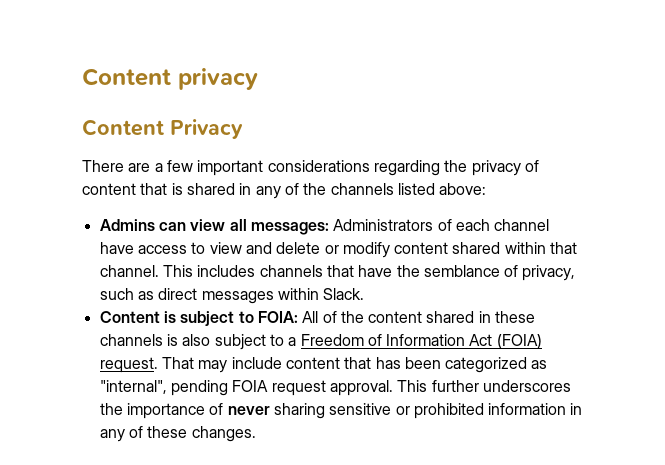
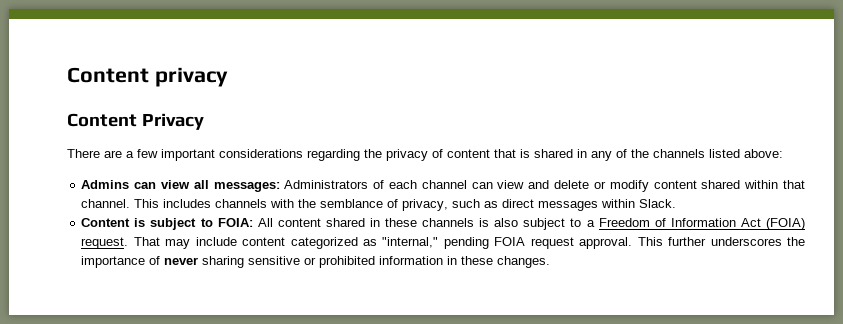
[99,242,206,254] have access to -> [471,182,493,189] can
[326,265,393,277] that have -> [270,199,295,208] with
[322,311,364,323] of the -> (273, 222) none
[344,357,441,369] that has been -> (286, 241) none
[99,380,167,394] "internal", -> [382,237,439,248] "internal,"
[99,426,143,442] any of -> (458, 260) none

